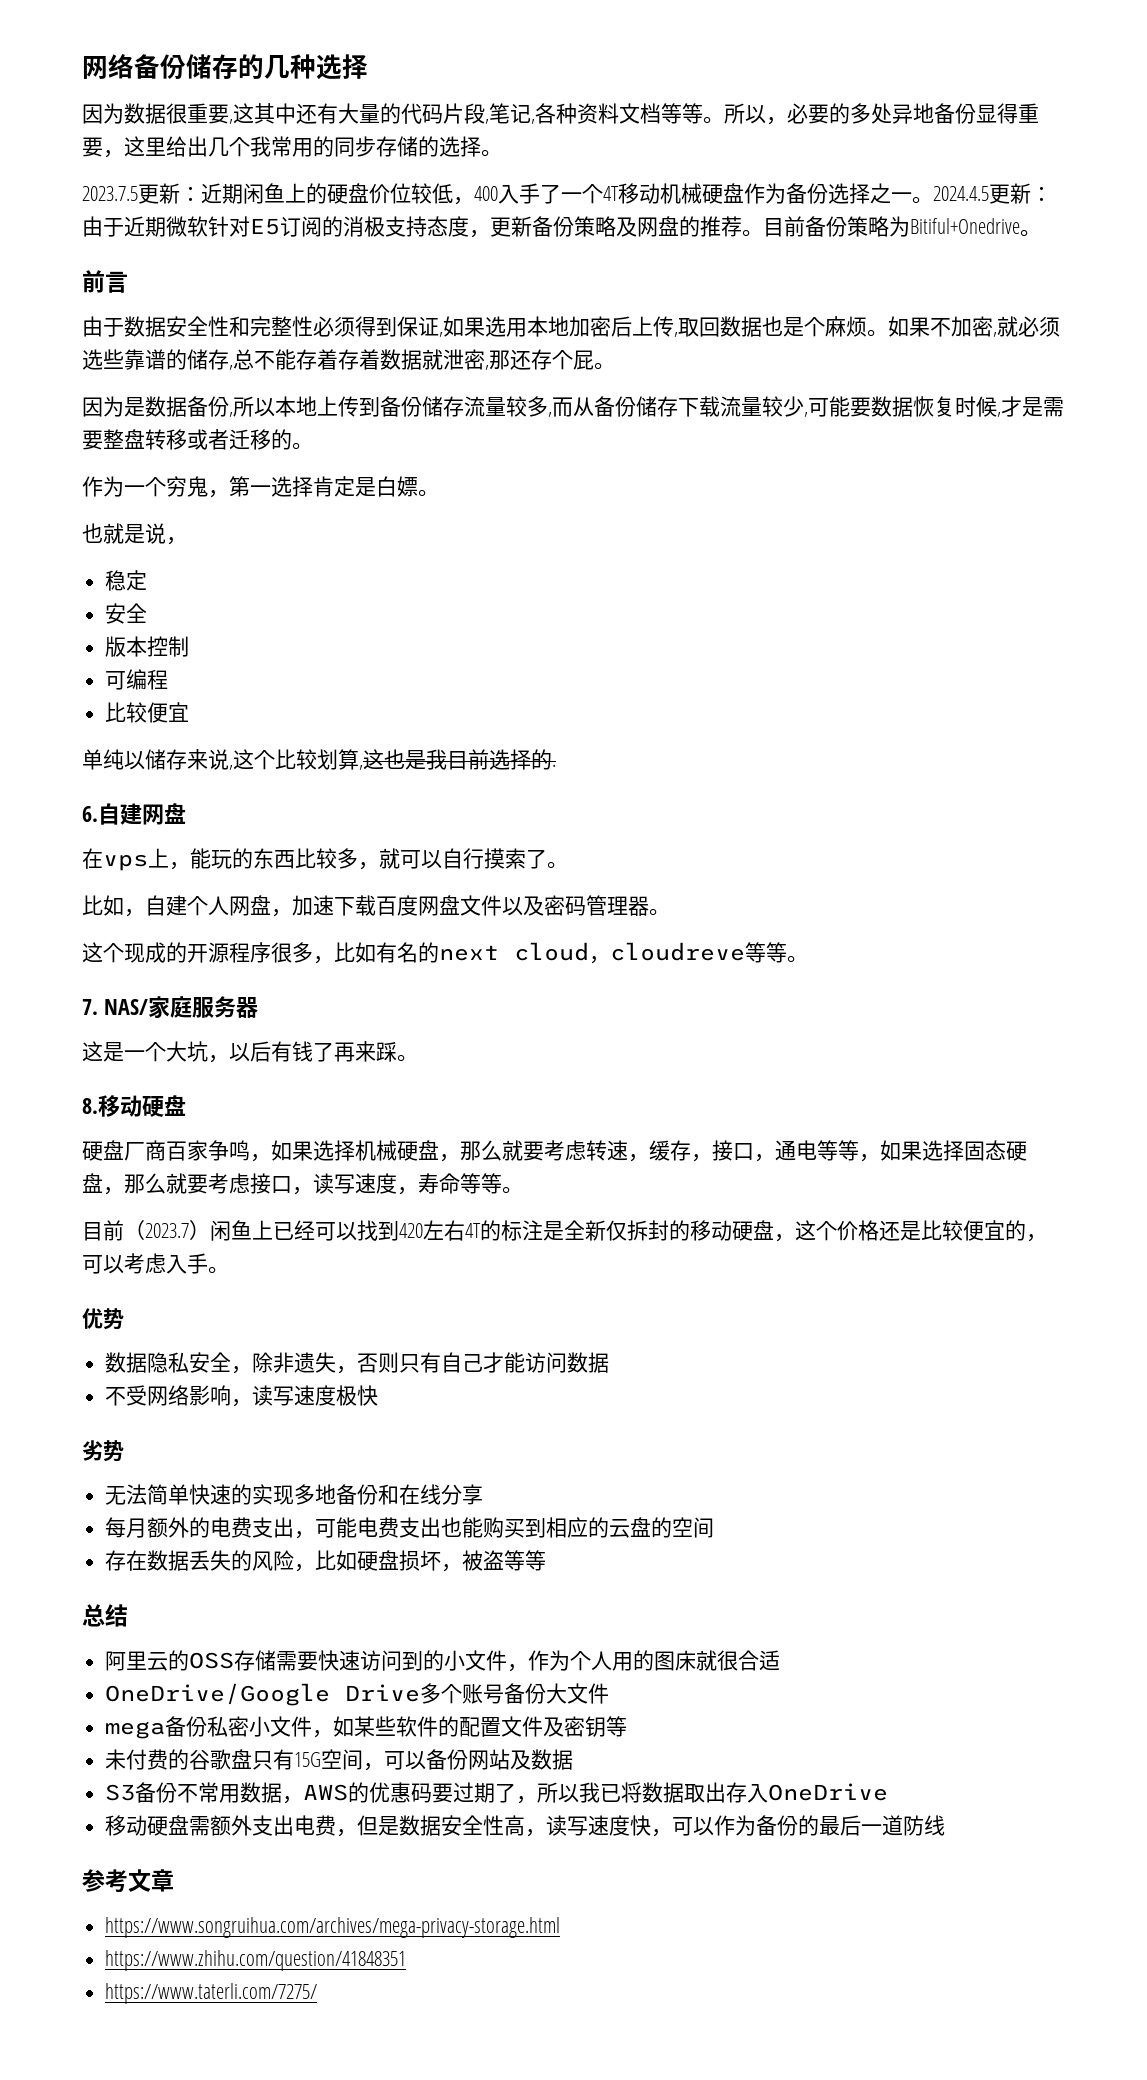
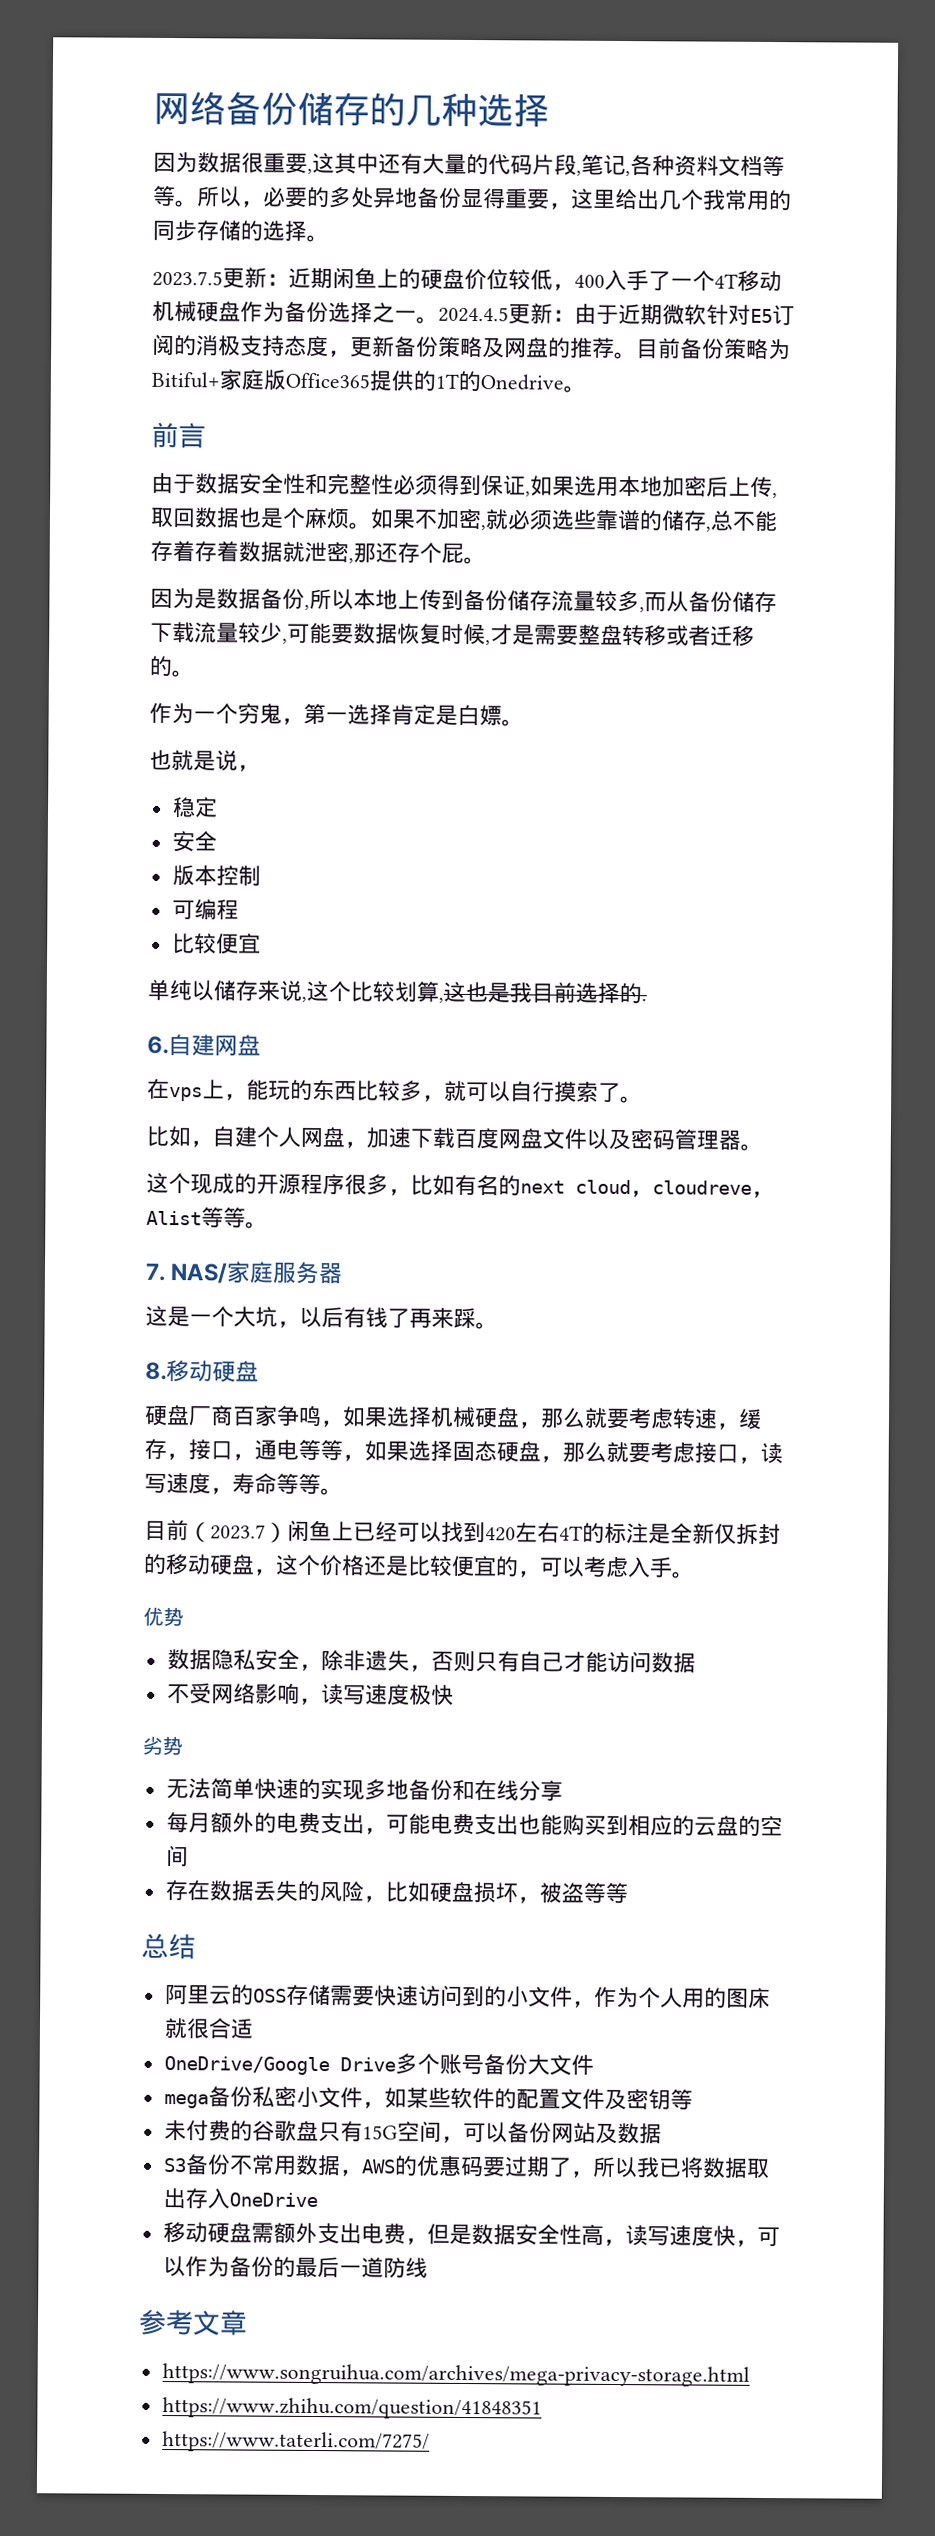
[910,218,1020,234] Bitiful+Onedrive -> [151,369,564,392] Bitiful+家庭版Office365提供的1T的Onedrive
(745, 951) none -> [751,1190,774,1199] [146,1210,202,1226] ，Alist

